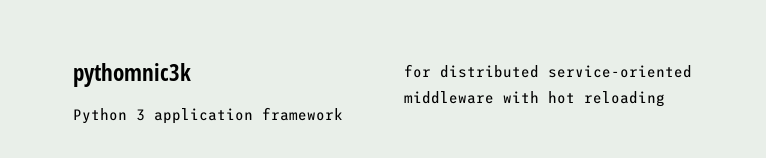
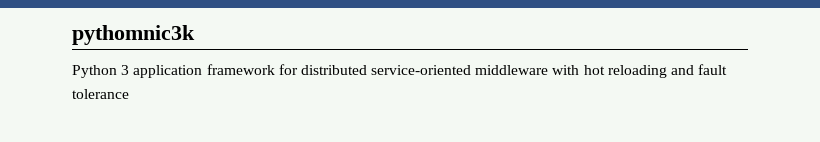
(665, 99) none -> [671,64,728,75] [72,89,129,99] and fault tolerance

